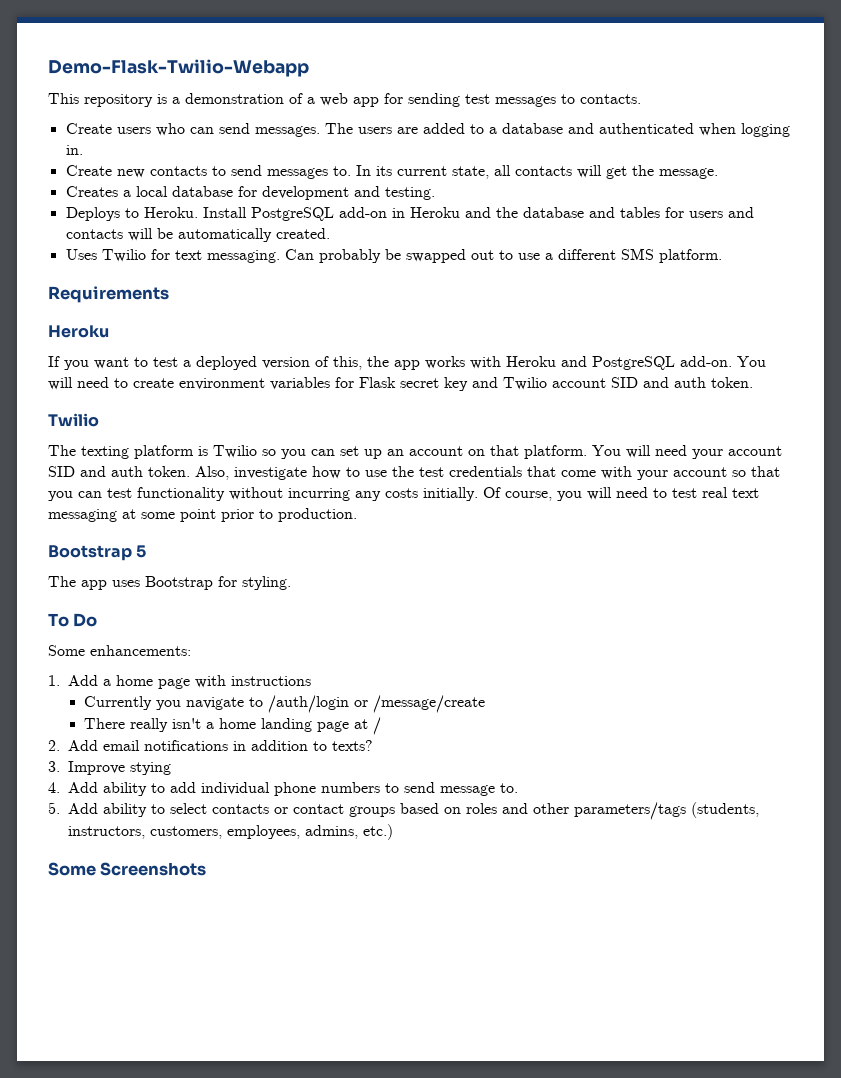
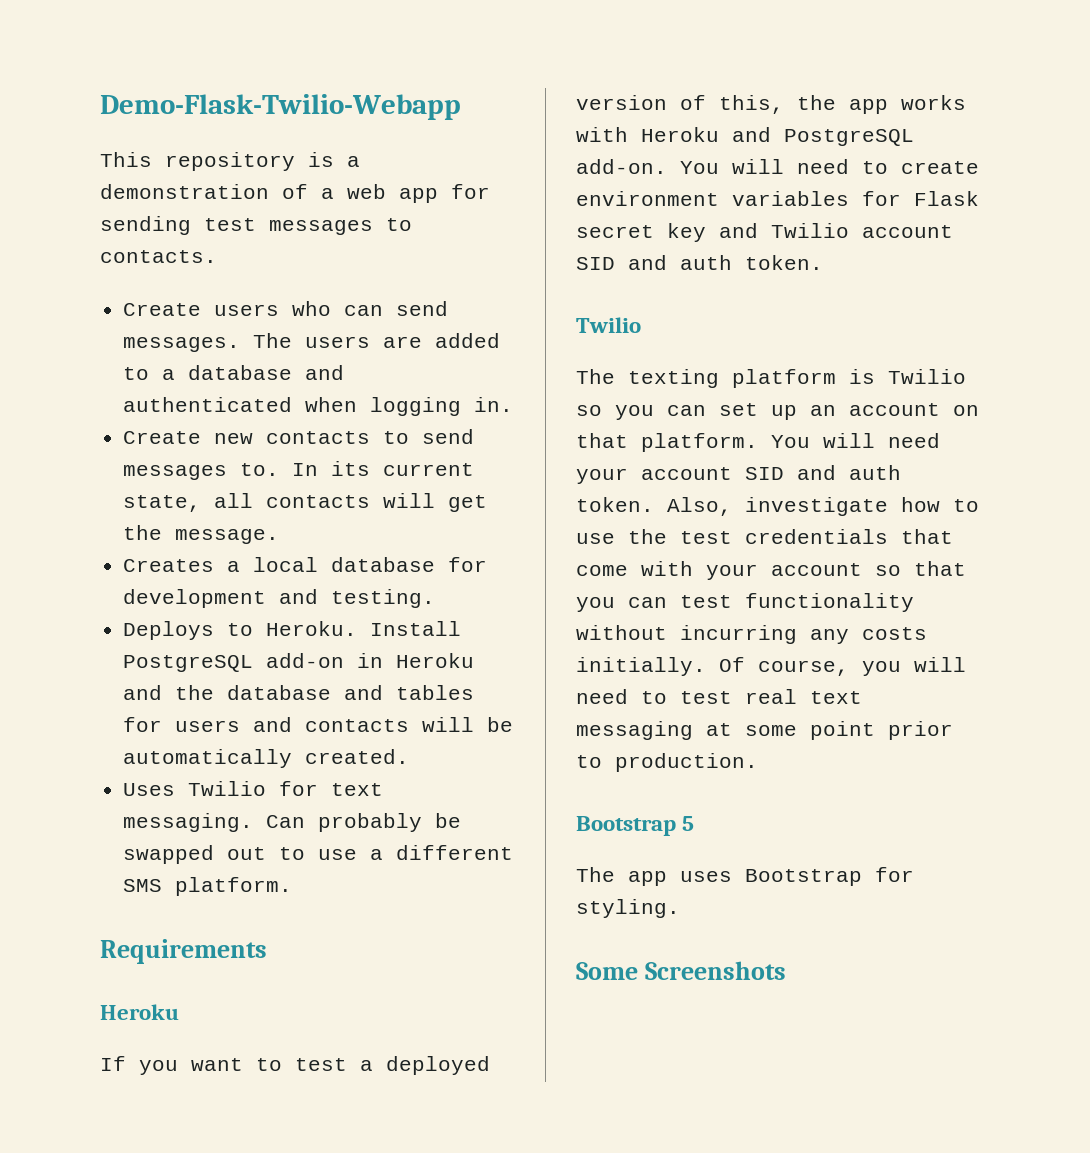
[48,613,98,627] [48,645,191,656] [48,675,311,689] [83,695,485,713] [83,717,381,735] [48,740,373,751] [48,761,171,775] [48,782,518,796] [48,802,759,820] [68,824,393,840] // To Do // Some enhancements: // 1. Add a home page with instructions // Currently you navigate to /auth/login or /message/create // There really isn't a home landing page at / // 2. Add email notifications in addition to texts? // 3. Improve stying // 4. Add ability to add individual phone numbers to send message to. // 5. Add ability to select contacts or contact groups based on roles and other parameters/tags (students, instructors, customers, employees, admins, etc.) -> (680, 908) none

